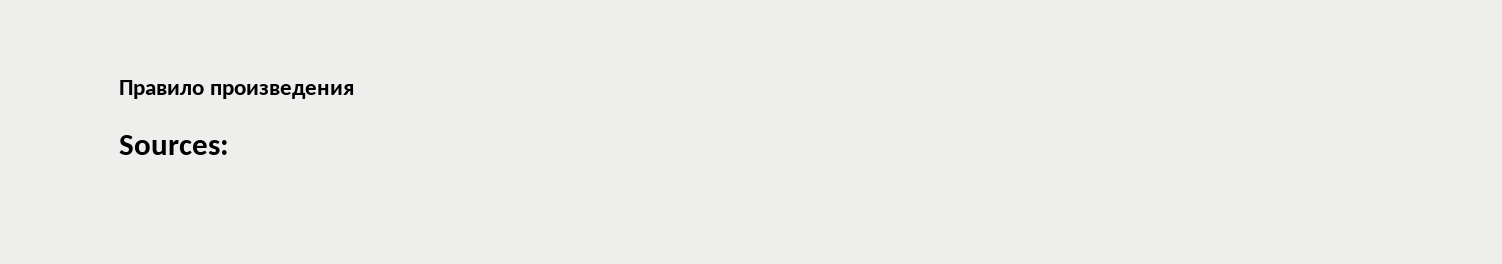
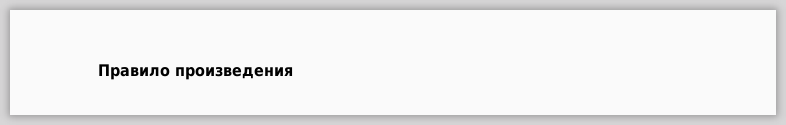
[119,135,229,155] // Sources: -> (293, 73) none

